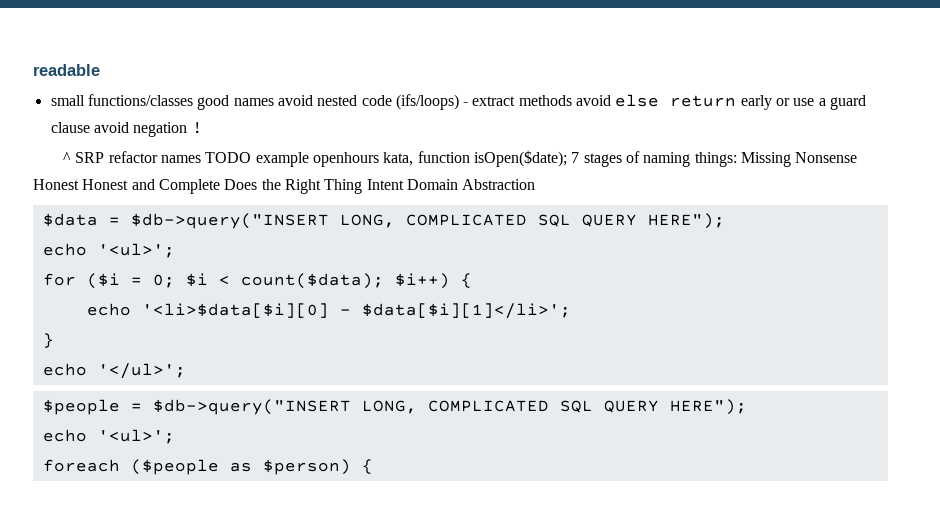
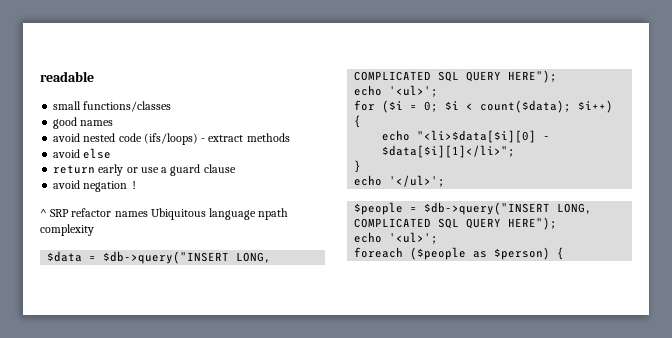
(193, 100) none -> (172, 106) //
(274, 102) none -> (114, 123) //
(572, 100) none -> (290, 137) //
(660, 100) none -> (112, 153) //
(90, 127) none -> (236, 168) //
[205,150,858,167] [33,179,536,194] TODO example openhours kata, function isOpen($date); 7 stages of naming things: Missing Nonsense Honest Honest and Complete Does the Right Thing Intent Domain Abstraction -> [150,208,289,220] [40,224,94,236] Ubiquitous language npath complexity
[141,303,571,319] '<li>$data[$i][0] - $data[$i][1]</li>'; -> [417,130,551,143] [382,145,516,158] "<li>$data[$i][0] - $data[$i][1]</li>";

